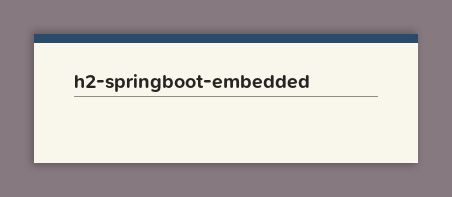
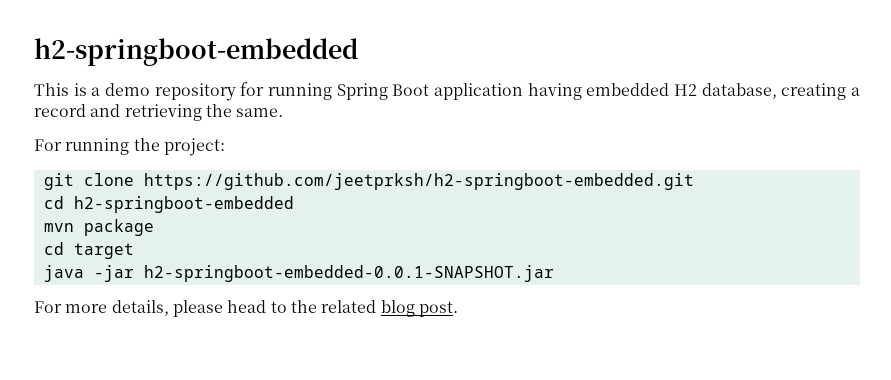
[74,74,310,92] h2-springboot-embedded -> [34,38,358,66] [34,82,860,101] [34,104,284,121] [34,138,225,156] [43,173,694,190] [43,196,294,213] [43,219,154,236] [43,242,134,259] [43,265,554,282] [34,300,458,317] h2-springboot-embedded // This is a demo repository for running Spring Boot application having embedded H2 database, creating a record and retrieving the same. // For running the project: // git clone https://github.com/jeetprksh/h2-springboot-embedded.git // cd h2-springboot-embedded // mvn package // cd target // java -jar h2-springboot-embedded-0.0.1-SNAPSHOT.jar // For more details, please head to the related blog post.

